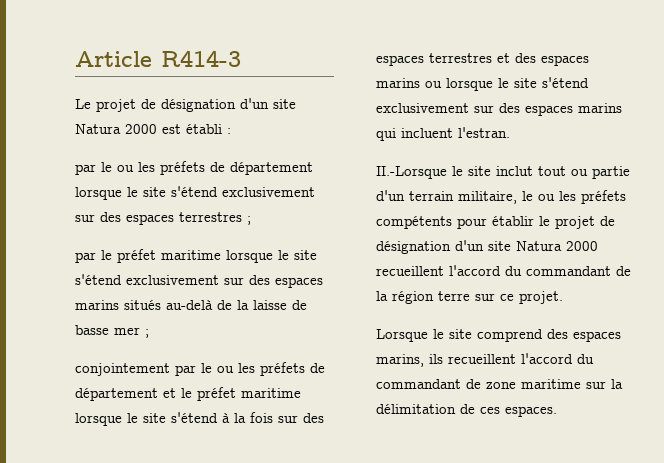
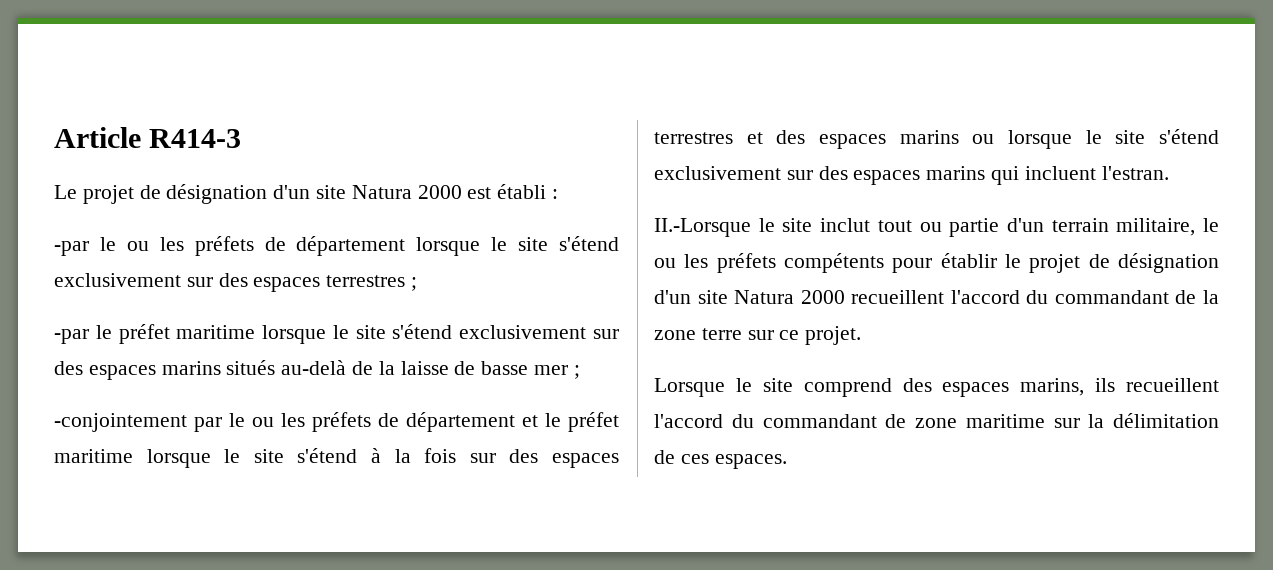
[75,164,96,175] par -> [54,241,89,256] -par
[75,252,96,263] par -> [54,329,89,344] -par
[75,363,170,376] conjointement -> [54,413,187,432] -conjointement
[392,291,434,304] région -> [654,330,696,340] zone

